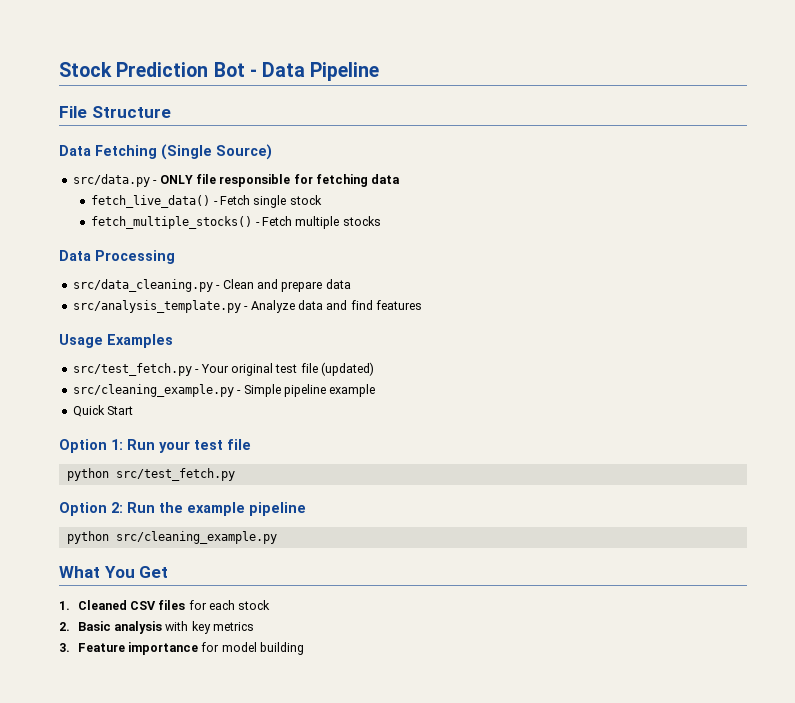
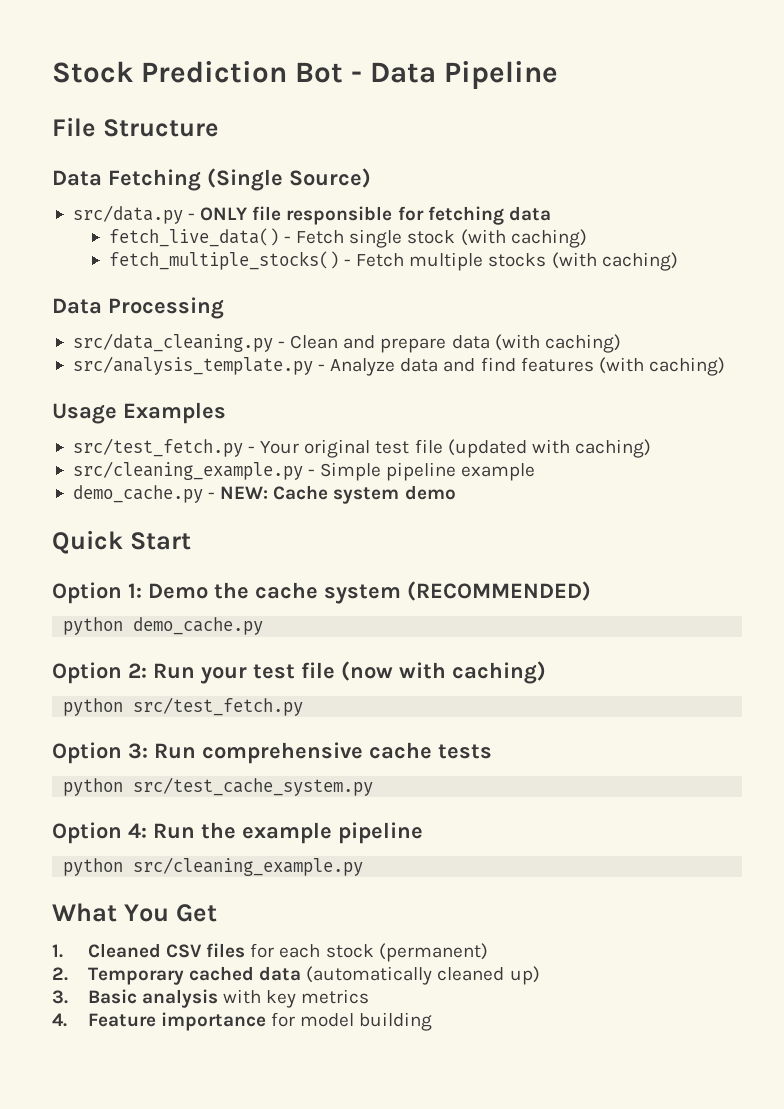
(322, 200) none -> [460,229,587,248] (with caching)
(381, 221) none -> [551,252,678,271] (with caching)
(351, 284) none -> [494,334,621,353] (with caching)
(422, 305) none -> [598,357,725,376] (with caching)
[321,362,374,376] (updated) -> [447,439,651,458] (updated with caching)
[72,405,134,417] [59,439,123,453] Quick Start // Option 1: -> [72,485,456,504] [52,530,191,554] [52,581,591,604] [63,617,264,635] [52,662,147,684] demo_cache.py - NEW: Cache system demo // Quick Start // Option 1: Demo the cache system (RECOMMENDED) // python demo_cache.py // Option 2:
(251, 444) none -> [341,661,546,684] (now with caching)
[111,502,123,513] 2: -> [128,742,492,764] [63,777,374,796] [52,822,147,844] 3: Run comprehensive cache tests // python src/test_cache_system.py // Option 4:
[59,622,70,631] // 2. -> [378,943,488,962] [52,966,540,985] [52,990,68,1004] (permanent) // 2. Temporary cached data (automatically cleaned up) // 3.
[59,643,70,652] 3. -> [52,1013,67,1027] 4.

